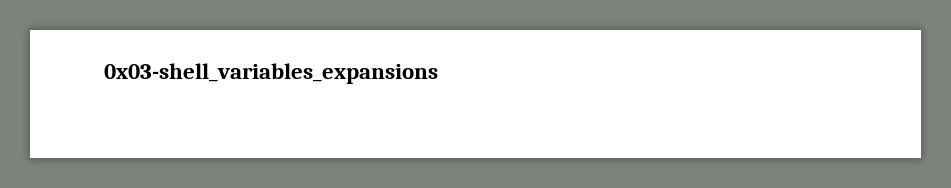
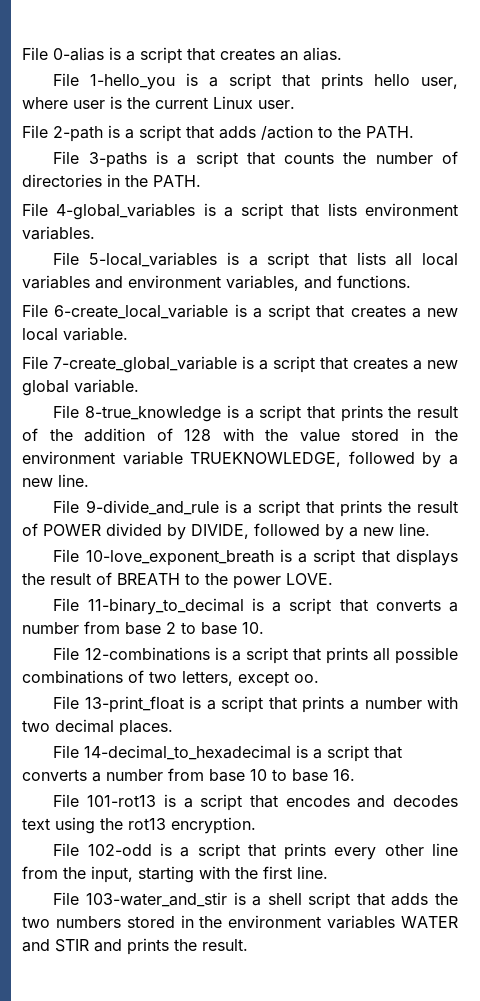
[104,63,438,84] 0x03-shell_variables_expansions -> [22,47,342,64] [53,73,458,90] [22,96,295,109] [22,125,414,142] [53,151,458,168] [22,174,201,187] [22,203,458,220] [22,226,95,240] [53,252,458,269] [22,275,411,291] [22,304,458,321] [22,327,128,341] [22,356,458,373] [22,379,139,396] [53,405,458,422] [22,428,458,442] [22,451,459,468] [22,474,89,487] [53,500,458,517] [22,523,430,540] [53,549,459,566] [22,572,333,589] [53,598,458,615] [22,621,264,635] [53,647,458,664] [22,670,319,687] [53,696,458,713] [22,719,173,736] [53,745,403,762] [22,768,355,782] [53,794,458,811] [22,817,256,834] [53,843,458,860] [22,866,328,883] [53,892,458,909] [22,915,458,929] [22,938,248,955] File 0-alias is a script that creates an alias. // File 1-hello_you is a script that prints hello user, where user is the current Linux user. // File 2-path is a script that adds /action to the PATH. // File 3-paths is a script that counts the number of directories in the PATH. // File 4-global_variables is a script that lists environment variables. // File 5-local_variables is a script that lists all local variables and environment variables, and functions. // File 6-create_local_variable is a script that creates a new local variable. // File 7-create_global_variable is a script that creates a new global variable. // File 8-true_knowledge is a script that prints the result of the addition of 128 with the value stored in the environment variable TRUEKNOWLEDGE, followed by a new line. // File 9-divide_and_rule is a script that prints the result of POWER divided by DIVIDE, followed by a new line. // File 10-love_exponent_breath is a script that displays the result of BREATH to the power LOVE. // File 11-binary_to_decimal is a script that converts a number from base 2 to base 10. // File 12-combinations is a script that prints all possible combinations of two letters, except oo. // File 13-print_float is a script that prints a number with two decimal places. // File 14-decimal_to_hexadecimal is a script that converts a number from base 10 to base 16. // File 101-rot13 is a script that encodes and decodes text using the rot13 encryption. // File 102-odd is a script that prints every other line from the input, starting with the first line. // File 103-water_and_stir is a shell script that adds the two numbers stored in the environment variables WATER and STIR and prints the result.

